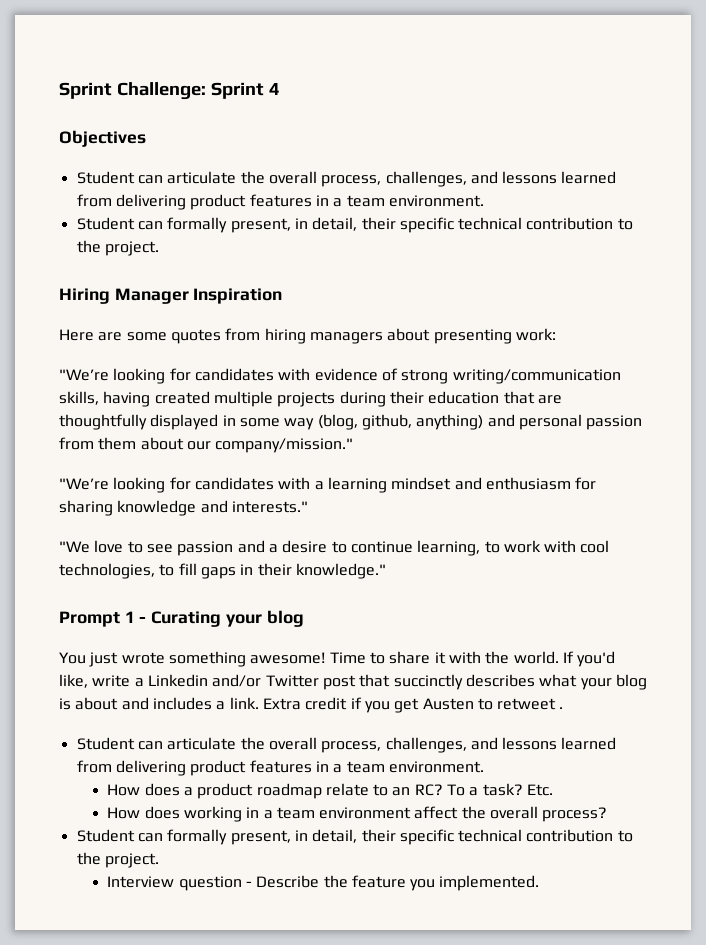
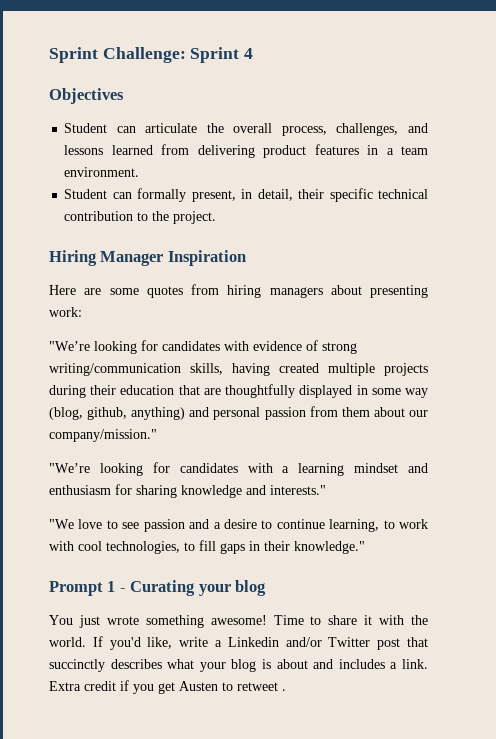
[76,737,617,753] [76,760,484,776] [107,783,554,799] [107,806,608,822] [76,829,633,845] [76,852,159,868] [107,875,540,891] // Student can articulate the overall process, challenges, and lessons learned from delivering product features in a team environment. // How does a product roadmap relate to an RC? To a task? Etc. // How does working in a team environment affect the overall process? // Student can formally present, in detail, their specific technical contribution to the project. // Interview question - Describe the feature you implemented. -> (286, 690) none

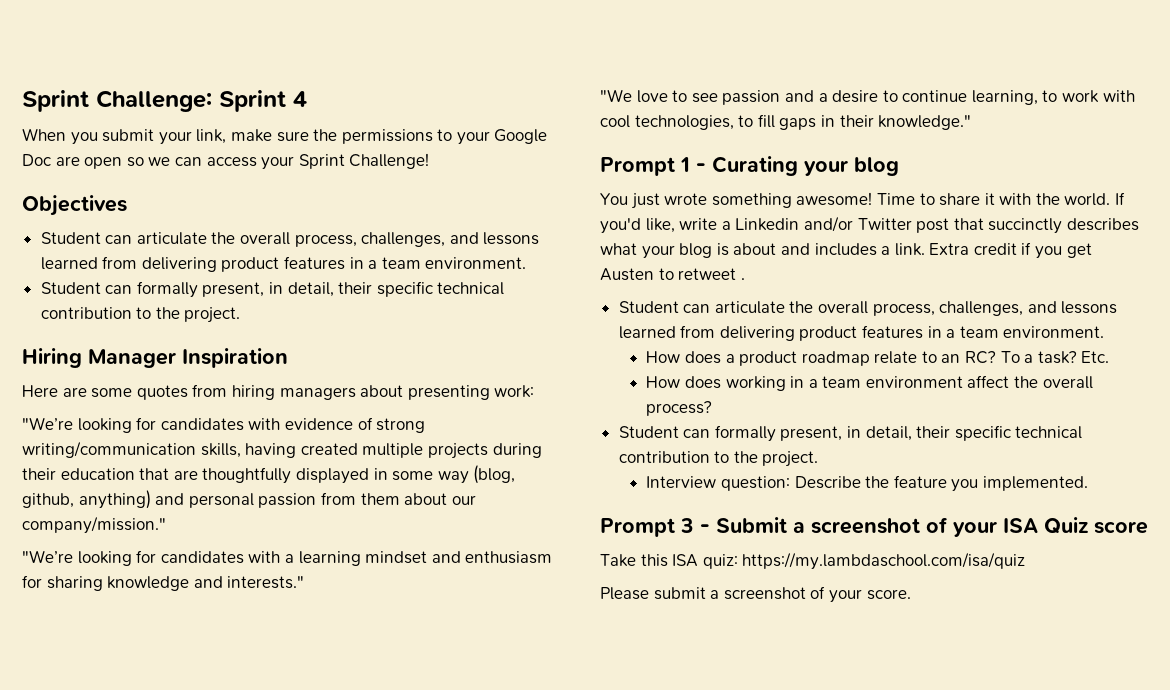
(254, 53) none -> [22,128,548,145] [22,153,430,170] // When you submit your link, make sure the permissions to your Google Doc are open so we can access your Sprint Challenge!
(286, 690) none -> [618,301,1118,316] [618,325,1105,341] [646,351,1110,366] [646,375,1093,391] [646,401,713,416] [618,425,1083,442] [618,451,819,467] [646,475,1088,492] [600,517,1148,537] [600,552,1026,570] [600,586,911,603] // Student can articulate the overall process, challenges, and lessons learned from delivering product features in a team environment. // How does a product roadmap relate to an RC? To a task? Etc. // How does working in a team environment affect the overall process? // Student can formally present, in detail, their specific technical contribution to the project. // Interview question: Describe the feature you implemented. // Prompt 3 - Submit a screenshot of your ISA Quiz score // Take this ISA quiz: https://my.lambdaschool.com/isa/quiz // Please submit a screenshot of your score.

